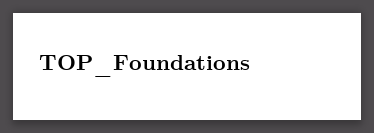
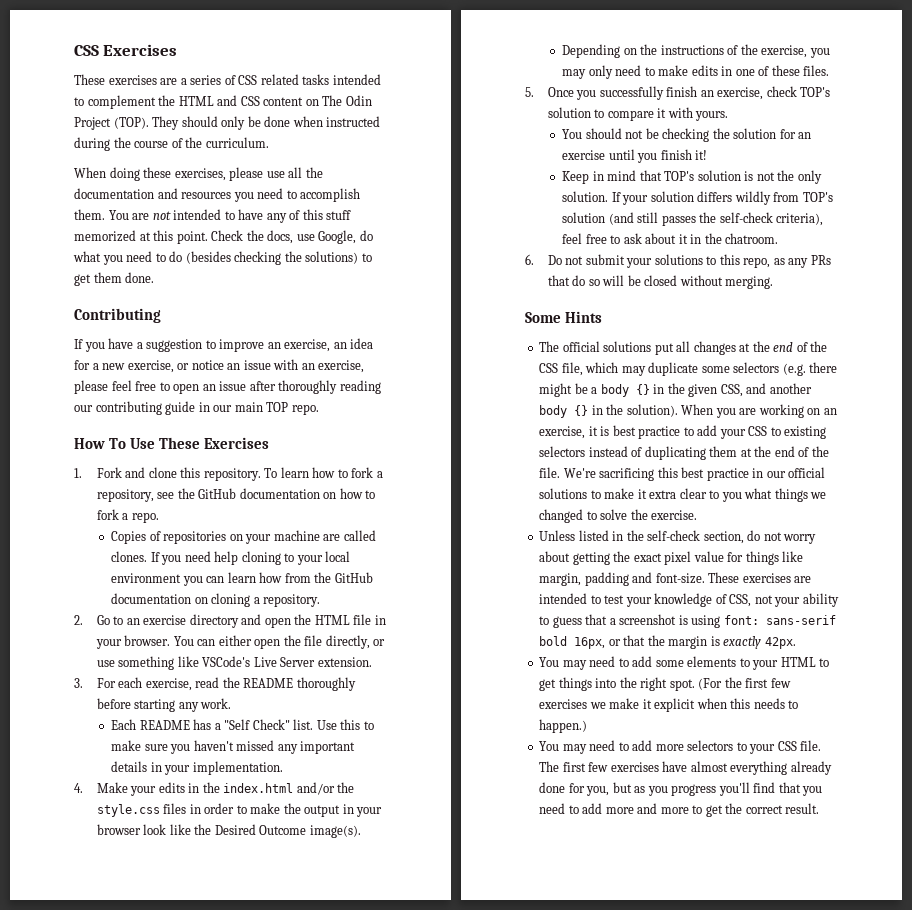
[39,55,250,77] TOP_Foundations -> [74,44,178,56] [74,74,381,85] [74,95,372,109] [74,116,381,130] [74,137,269,151] [74,167,323,181] [74,188,361,202] [74,209,352,223] [74,230,373,244] [73,251,372,265] [74,272,155,286] [74,308,161,323] [74,338,374,352] [74,359,365,373] [74,380,381,394] [74,401,319,415] [74,437,270,449] [74,467,383,481] [96,488,376,502] [96,509,159,523] [111,530,376,544] [111,551,351,565] [111,572,373,586] [111,593,321,607] [74,614,386,628] [95,635,386,649] [96,656,372,670] [74,677,356,691] [96,698,232,712] [111,719,374,730] [111,740,356,754] [111,761,283,775] [74,782,355,796] [96,803,383,817] [96,824,361,838] [562,44,830,58] [562,65,830,79] [525,86,831,100] [547,107,729,121] [562,128,812,142] [562,149,708,163] [562,170,822,184] [562,191,833,205] [562,212,824,226] [562,233,779,244] [525,254,831,268] [547,275,774,289] [525,311,603,323] [539,341,828,355] [539,362,838,376] [539,383,812,397] [539,404,837,418] [539,425,827,439] [539,446,829,460] [539,467,826,481] [539,488,827,502] [539,509,698,523] [539,530,817,544] [539,551,804,565] [539,572,812,586] [539,593,839,607] [539,614,836,628] [539,635,796,649] [539,656,830,670] [539,677,791,691] [539,698,799,712] [539,719,588,733] [539,740,822,754] [539,761,832,775] [539,782,823,796] [539,803,820,817] CSS Exercises // These exercises are a series of CSS related tasks intended to complement the HTML and CSS content on The Odin Project (TOP). They should only be done when instructed during the course of the curriculum. // When doing these exercises, please use all the documentation and resources you need to accomplish them. You are not intended to have any of this stuff memorized at this point. Check the docs, use Google, do what you need to do (besides checking the solutions) to get them done. // Contributing // If you have a suggestion to improve an exercise, an idea for a new exercise, or notice an issue with an exercise, please feel free to open an issue after thoroughly reading our contributing guide in our main TOP repo. // How To Use These Exercises // 1. Fork and clone this repository. To learn how to fork a repository, see the GitHub documentation on how to fork a repo. // Copies of repositories on your machine are called clones. If you need help cloning to your local environment you can learn how from the GitHub documentation on cloning a repository. // 2. Go to an exercise directory and open the HTML file in your browser. You can either open the file directly, or use something like VSCode's Live Server extension. // 3. For each exercise, read the README thoroughly before starting any work. // Each README has a "Self Check" list. Use this to make sure you haven't missed any important details in your implementation. // 4. Make your edits in the index.html and/or the style.css files in order to make the output in your browser look like the Desired Outcome image(s). // Depending on the instructions of the exercise, you may only need to make edits in one of these files. // 5. Once you successfully finish an exercise, check TOP's solution to compare it with yours. // You should not be checking the solution for an exercise until you finish it! // Keep in mind that TOP's solution is not the only solution. If your solution differs wildly from TOP's solution (and still passes the self-check criteria), feel free to ask about it in the chatroom. // 6. Do not submit your solutions to this repo, as any PRs that do so will be closed without merging. // Some Hints // The official solutions put all changes at the end of the CSS file, which may duplicate some selectors (e.g. there might be a body {} in the given CSS, and another body {} in the solution). When you are working on an exercise, it is best practice to add your CSS to existing selectors instead of duplicating them at the end of the file. We're sacrificing this best practice in our official solutions to make it extra clear to you what things we changed to solve the exercise. // Unless listed in the self-check section, do not worry about getting the exact pixel value for things like margin, padding and font-size. These exercises are intended to test your knowledge of CSS, not your ability to guess that a screenshot is using font: sans-serif bold 16px, or that the margin is exactly 42px. // You may need to add some elements to your HTML to get things into the right spot. (For the first few exercises we make it explicit when this needs to happen.) // You may need to add more selectors to your CSS file. The first few exercises have almost everything already done for you, but as you progress you'll find that you need to add more and more to get the correct result.

